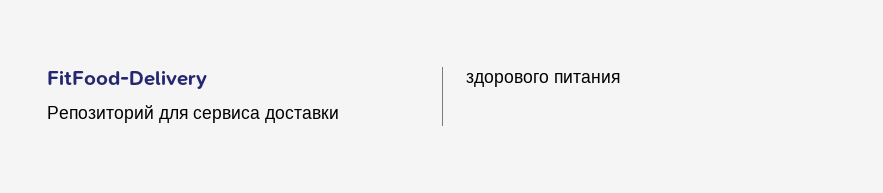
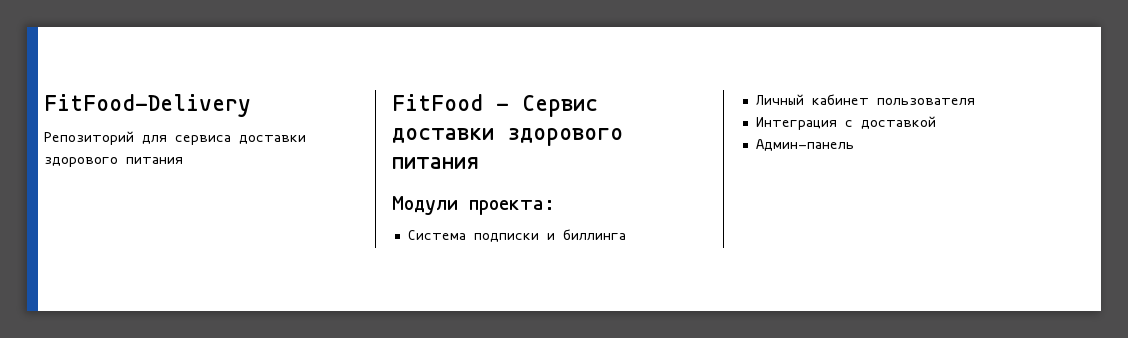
(620, 78) none -> [392,94,598,117] [392,128,623,146] [392,157,479,169] [392,196,555,215] [407,229,626,242] [755,94,975,106] [755,116,936,130] [755,139,854,151] // FitFood - Сервис доставки здорового питания // Модули проекта: // Система подписки и биллинга // Личный кабинет пользователя // Интеграция с доставкой // Админ-панель

